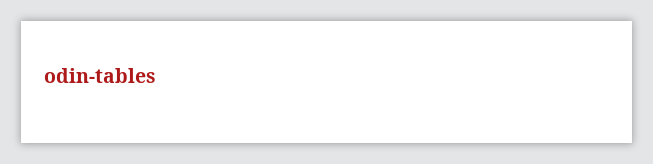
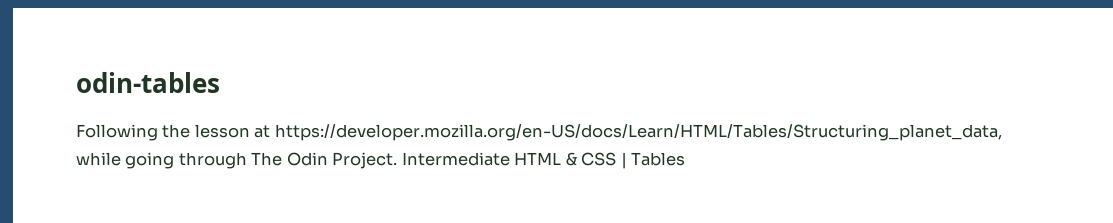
(156, 75) none -> [76,124,1002,141] [76,152,686,169] // Following the lesson at https://developer.mozilla.org/en-US/docs/Learn/HTML/Tables/Structuring_planet_data, while going through The Odin Project. Intermediate HTML & CSS | Tables

